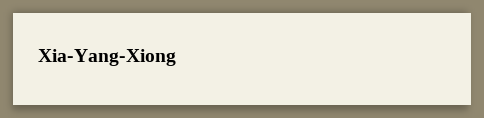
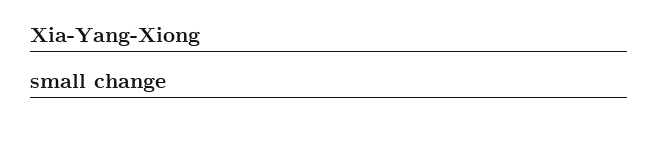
(176, 57) none -> [30,74,166,92] // small change

